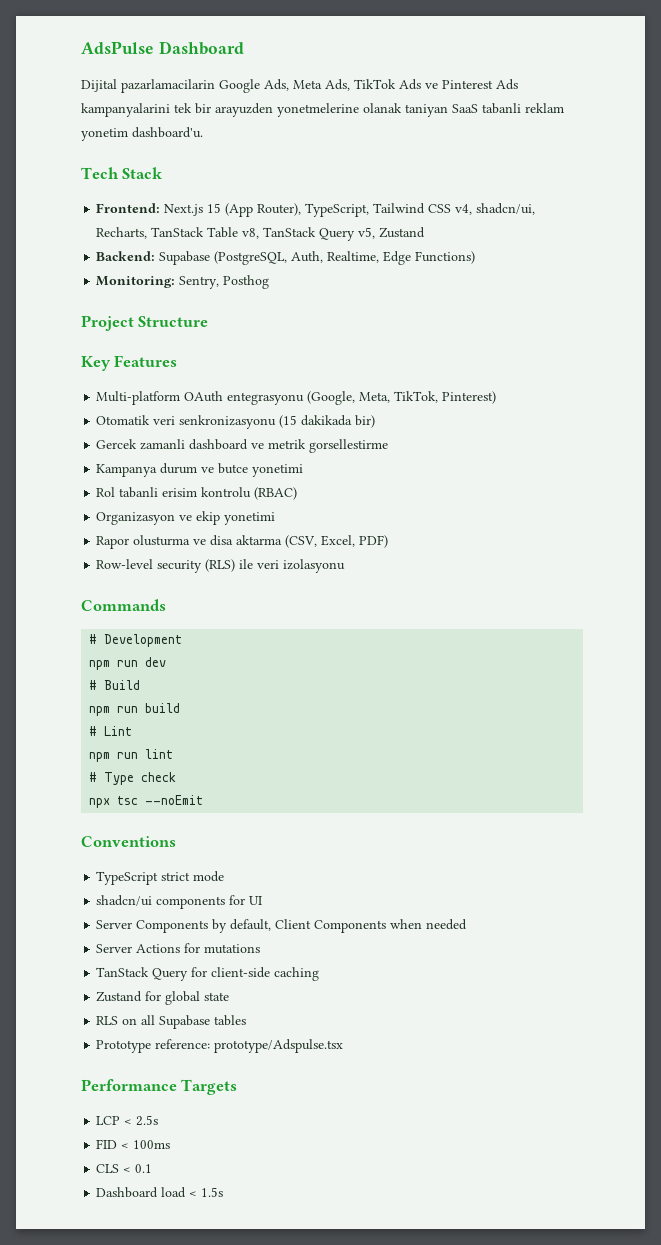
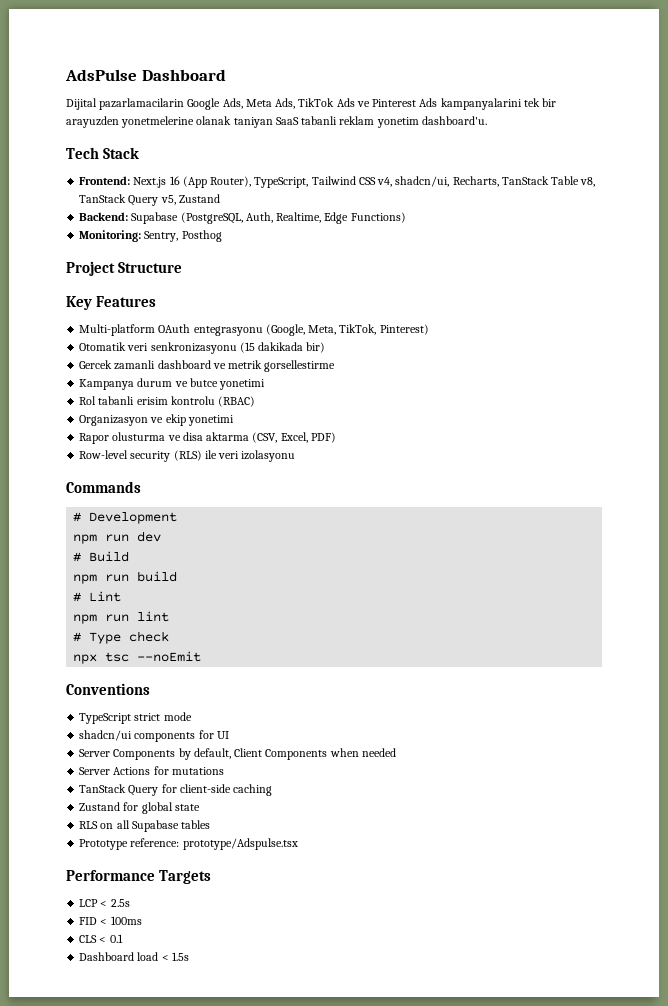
[207,203,222,213] 15 -> [169,176,180,185] 16

